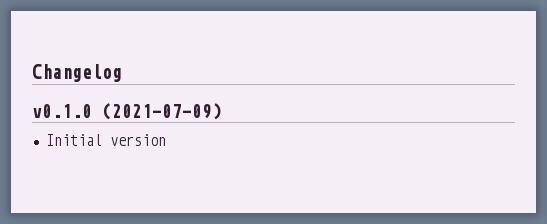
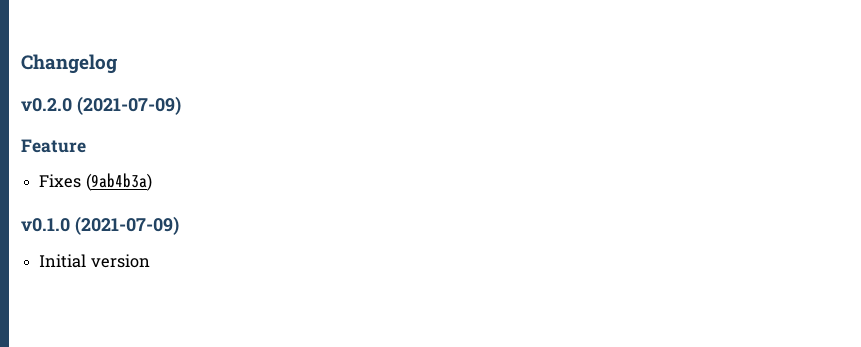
(122, 73) none -> [21,96,181,115] [21,139,86,153] [39,173,152,191] // v0.2.0 (2021-07-09) // Feature // Fixes (9ab4b3a)

